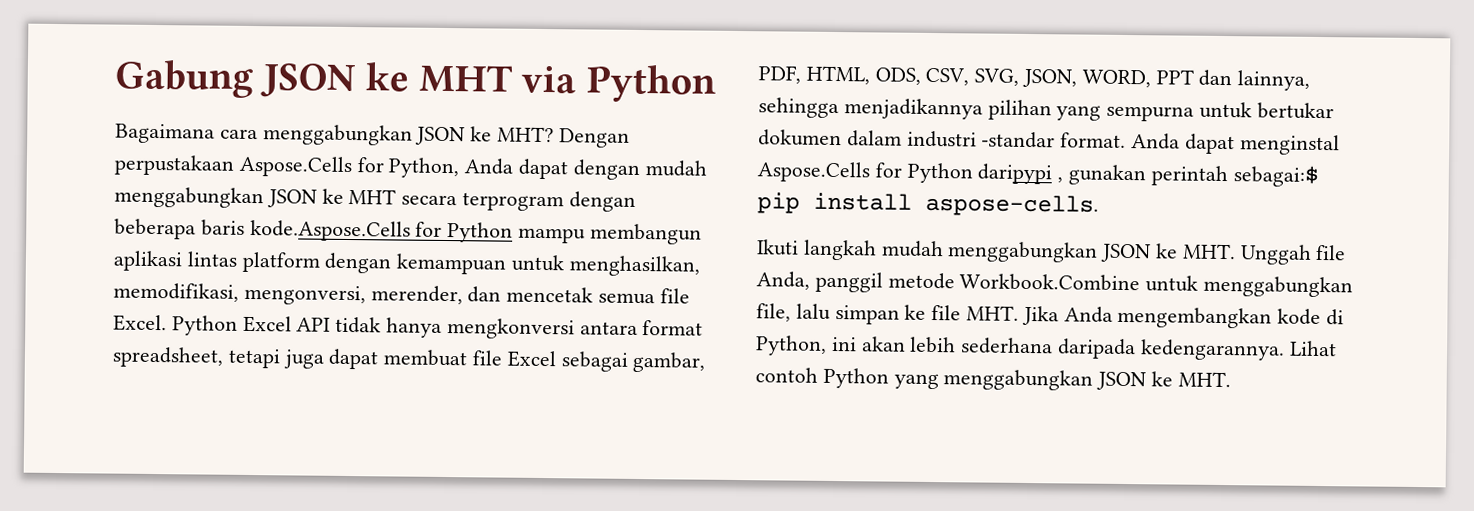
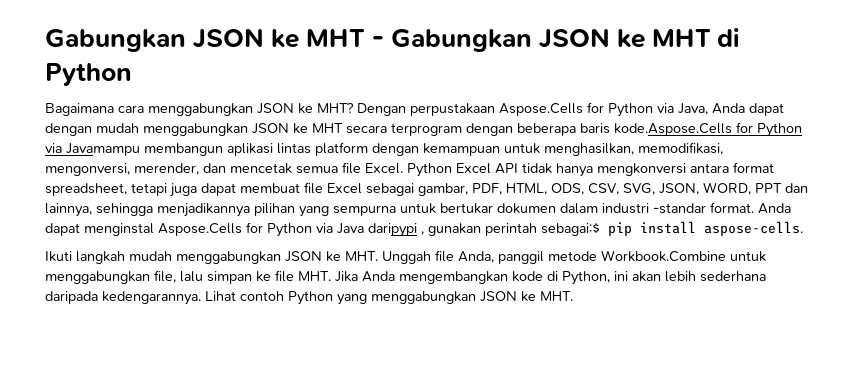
[115,59,577,99] Gabung JSON ke MHT via -> [45,28,741,52] Gabungkan JSON ke MHT - Gabungkan JSON ke MHT di
[388,157,460,179] Python, -> [608,103,708,117] Python via Java,
[518,227,587,244] mampu -> [45,143,140,156] via Javamampu
(973, 173) none -> [316,223,364,234] via Java

